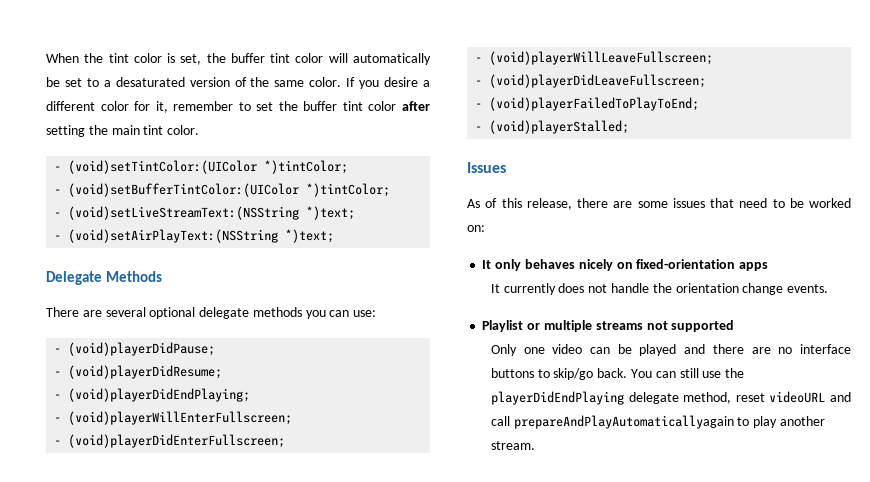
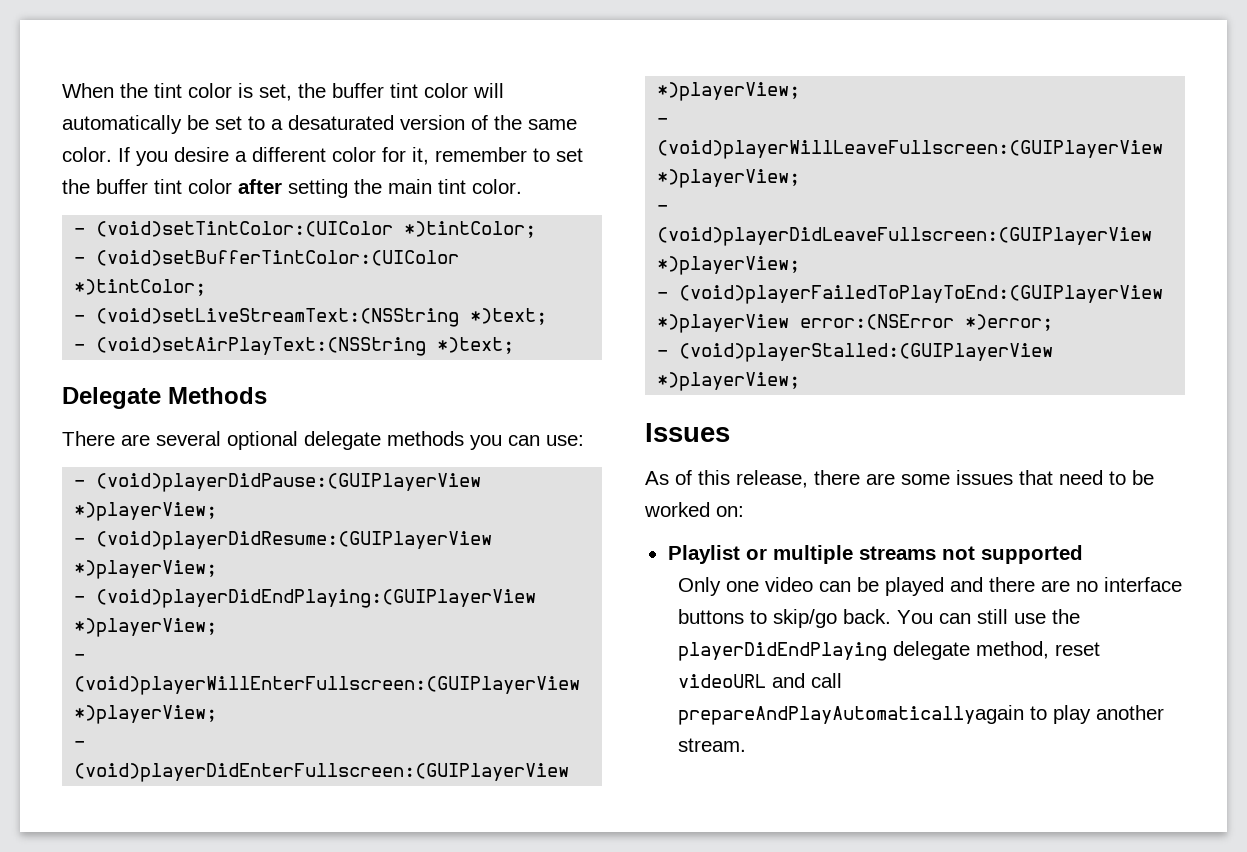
[68,342,216,356] [54,365,223,379] [54,388,251,402] [54,411,293,425] [54,434,286,448] [475,51,714,65] [475,74,707,88] [475,97,700,111] [475,120,630,134] (void)playerDidPause; // - (void)playerDidResume; // - (void)playerDidEndPlaying; // - (void)playerWillEnterFullscreen; // - (void)playerDidEnterFullscreen; // - (void)playerWillLeaveFullscreen; // - (void)playerDidLeaveFullscreen; // - (void)playerFailedToPlayToEnd; // - (void)playerStalled; -> [96,473,482,492] [74,502,218,521] [74,531,493,550] [74,560,218,579] [74,589,537,608] [74,618,218,637] [74,654,86,661] [74,676,581,695] [74,705,218,724] [74,741,86,748] [74,763,570,782] [657,82,801,101] [657,118,669,125] [657,140,1164,159] [657,169,801,188] [657,205,669,212] [657,227,1153,246] [657,256,801,275] [657,285,1164,304] [657,314,1054,333] [657,343,1054,362] [657,372,801,391] (void)playerDidPause:(GUIPlayerView *)playerView; // - (void)playerDidResume:(GUIPlayerView *)playerView; // - (void)playerDidEndPlaying:(GUIPlayerView *)playerView; // - (void)playerWillEnterFullscreen:(GUIPlayerView *)playerView; // - (void)playerDidEnterFullscreen:(GUIPlayerView *)playerView; // - (void)playerWillLeaveFullscreen:(GUIPlayerView *)playerView; // - (void)playerDidLeaveFullscreen:(GUIPlayerView *)playerView; // - (void)playerFailedToPlayToEnd:(GUIPlayerView *)playerView error:(NSError *)error; // - (void)playerStalled:(GUIPlayerView *)playerView;
[482,259,769,271] [490,283,829,295] // It only behaves nicely on fixed-orientation apps // It currently does not handle the orientation change events. -> (744, 511) none

